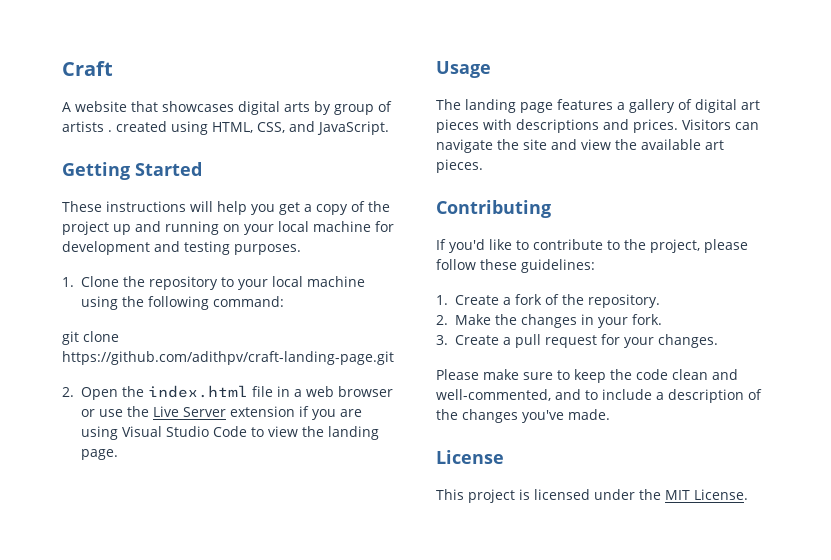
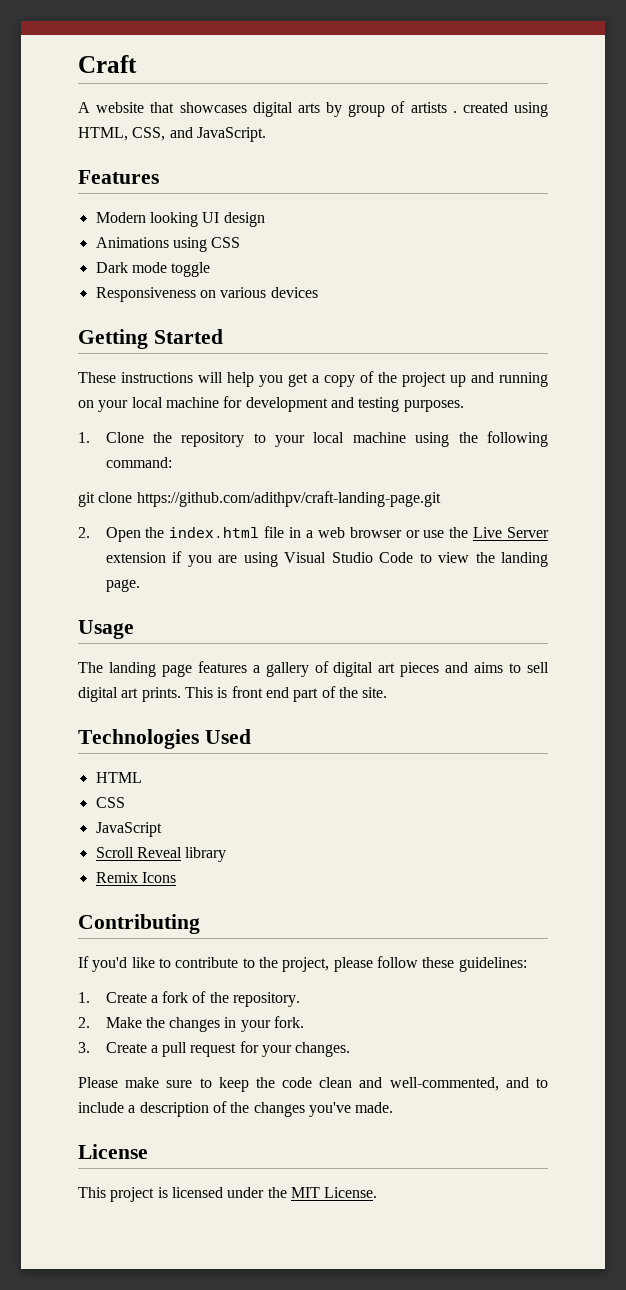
(389, 128) none -> [78,170,159,184] [95,212,265,227] [95,237,241,252] [95,262,211,277] [95,287,318,302] // Features // Modern looking UI design // Animations using CSS // Dark mode toggle // Responsiveness on various devices
[483,119,759,133] [436,139,724,153] [436,159,483,173] with descriptions and prices. Visitors can navigate the site and view the available art pieces. -> [445,662,549,673] [78,686,388,702] [78,729,251,749] [95,772,142,783] [95,797,125,808] [95,822,162,837] [95,847,227,862] [95,872,176,883] and aims to sell digital art prints. This is front end part of the site. // Technologies Used // HTML // CSS // JavaScript // Scroll Reveal library // Remix Icons

